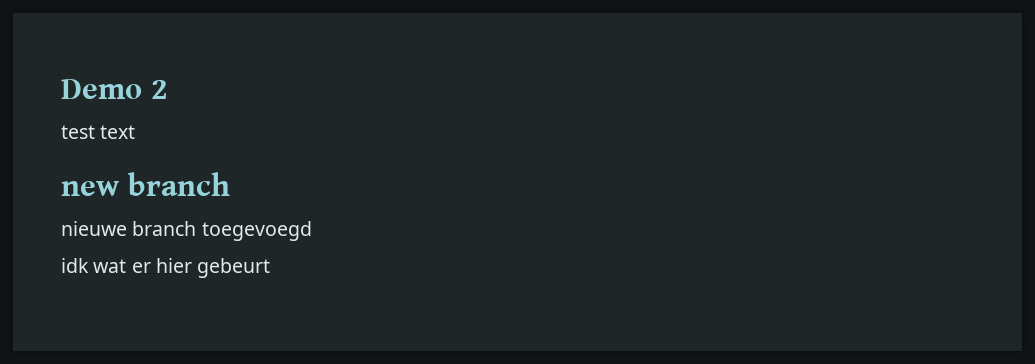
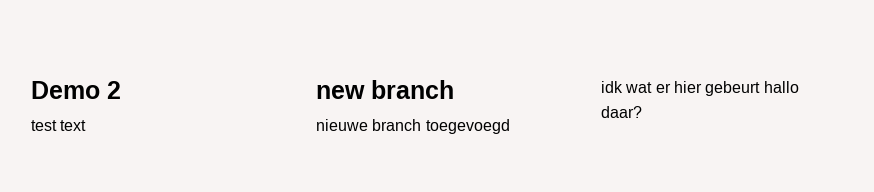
(271, 268) none -> [763,81,799,93] [601,106,642,118] hallo daar?

